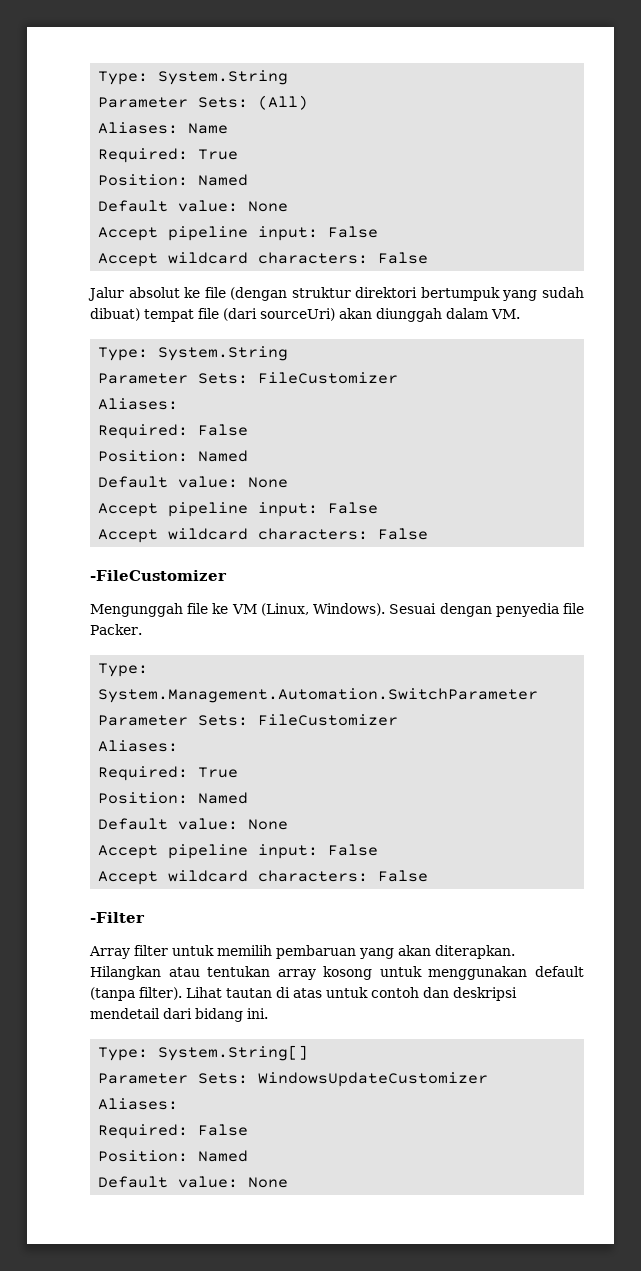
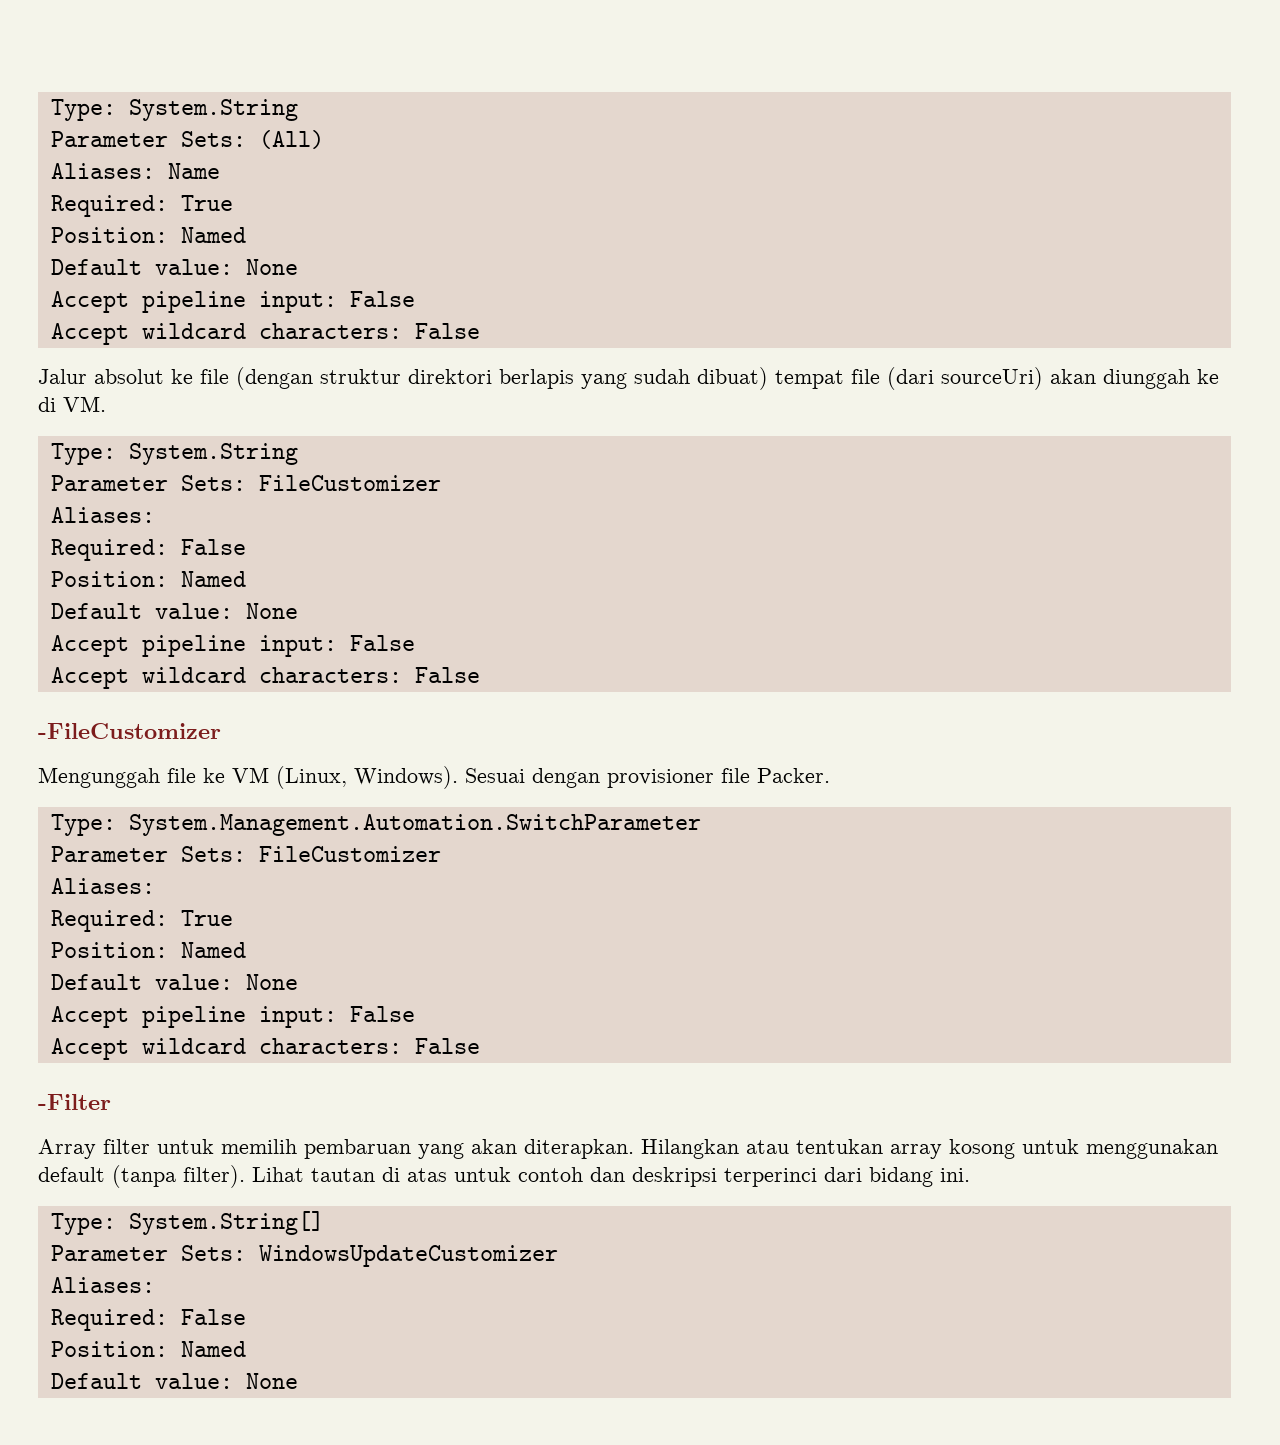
[420,287,500,301] bertumpuk -> [499,369,574,389] berlapis
[446,308,488,319] dalam -> [1197,369,1219,384] [38,397,56,412] ke di
[495,603,559,617] penyedia -> [607,769,714,788] provisioner
[90,1008,160,1019] mendetail -> [724,1168,817,1187] terperinci

